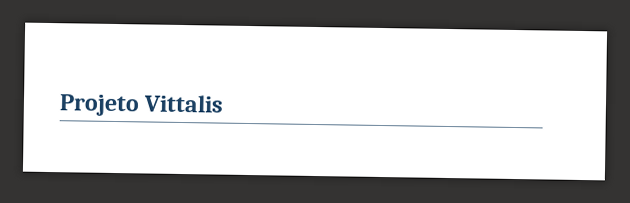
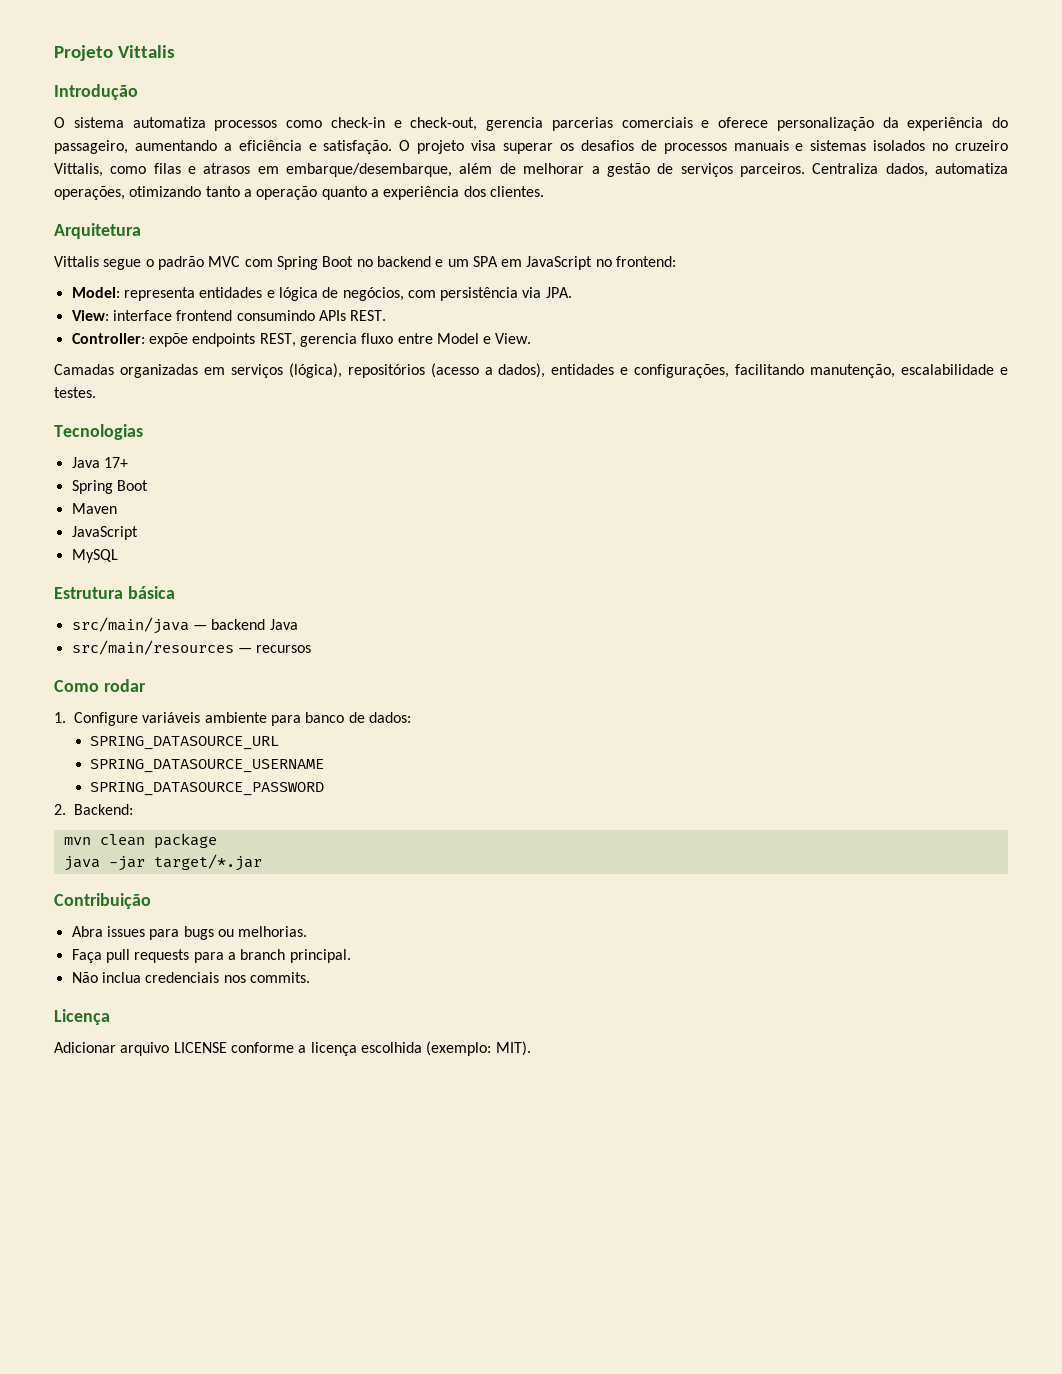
(225, 103) none -> [54,84,138,100] [54,117,1008,131] [54,140,1009,154] [54,163,1009,177] [54,186,544,200] [54,223,141,239] [54,256,677,270] [71,287,572,301] [71,310,387,321] [71,333,532,347] [54,363,1009,378] [54,387,96,398] [54,424,143,440] [71,457,128,468] [71,480,148,494] [71,503,117,514] [71,526,138,540] [71,549,118,563] [54,586,175,599] [71,617,298,634] [71,640,312,655] [54,679,146,692] [54,712,411,726] [89,736,279,750] [89,759,324,773] [89,782,324,796] [54,804,133,815] [63,833,217,849] [63,854,262,871] [54,893,151,909] [71,926,308,940] [71,949,351,963] [71,972,310,983] [54,1009,110,1025] [54,1041,531,1056] // Introdução // O sistema automatiza processos como check-in e check-out, gerencia parcerias comerciais e oferece personalização da experiência do passageiro, aumentando a eficiência e satisfação. O projeto visa superar os desafios de processos manuais e sistemas isolados no cruzeiro Vittalis, como filas e atrasos em embarque/desembarque, além de melhorar a gestão de serviços parceiros. Centraliza dados, automatiza operações, otimizando tanto a operação quanto a experiência dos clientes. // Arquitetura // Vittalis segue o padrão MVC com Spring Boot no backend e um SPA em JavaScript no frontend: // Model: representa entidades e lógica de negócios, com persistência via JPA. // View: interface frontend consumindo APIs REST. // Controller: expõe endpoints REST, gerencia fluxo entre Model e View. // Camadas organizadas em serviços (lógica), repositórios (acesso a dados), entidades e configurações, facilitando manutenção, escalabilidade e testes. // Tecnologias // Java 17+ // Spring Boot // Maven // JavaScript // MySQL // Estrutura básica // src/main/java — backend Java // src/main/resources — recursos // Como rodar // 1. Configure variáveis ambiente para banco de dados: // SPRING_DATASOURCE_URL // SPRING_DATASOURCE_USERNAME // SPRING_DATASOURCE_PASSWORD // 2. Backend: // mvn clean package // java -jar target/*.jar // Contribuição // Abra issues para bugs ou melhorias. // Faça pull requests para a branch principal. // Não inclua credenciais nos commits. // Licença // Adicionar arquivo LICENSE conforme a licença escolhida (exemplo: MIT).

